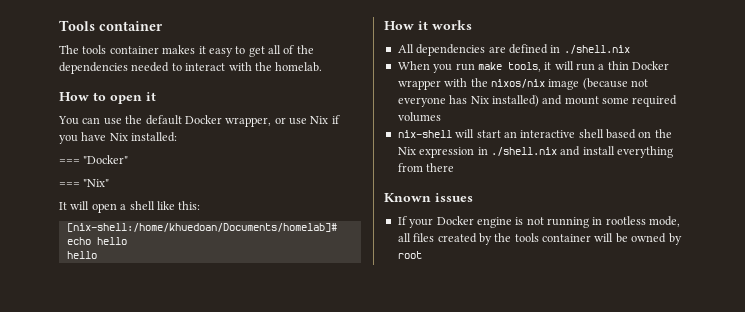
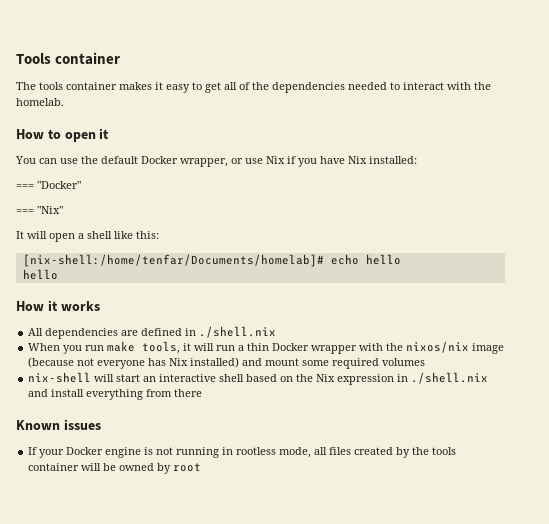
[66,223,337,232] [nix-shell:/home/khuedoan/Documents/homelab]# -> [22,254,324,267] [nix-shell:/home/tenfar/Documents/homelab]#

